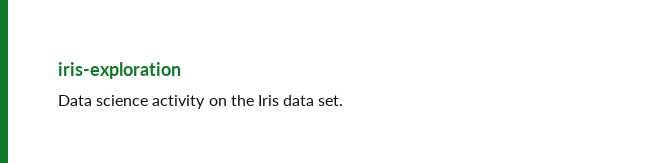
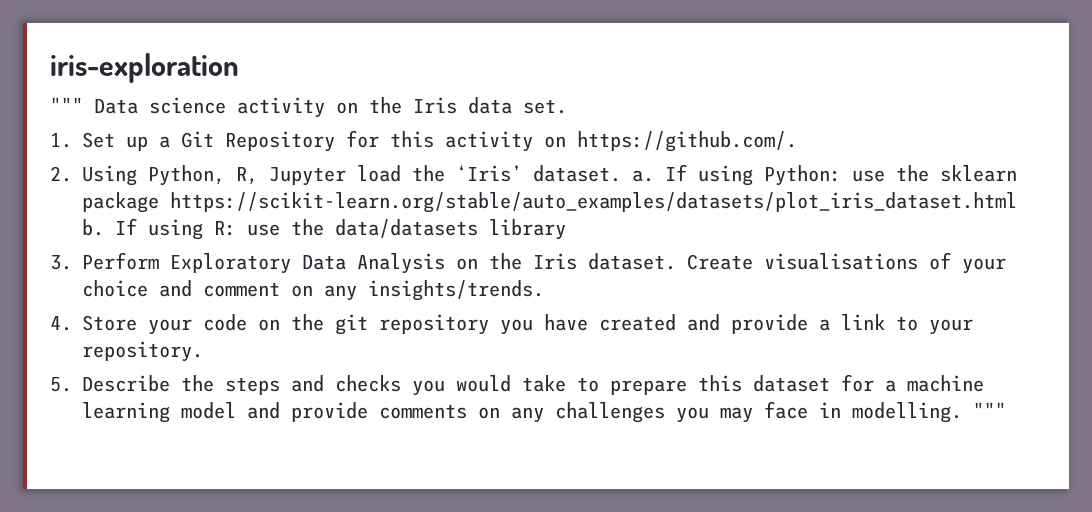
(181, 70) none -> [50,97,83,113] """
(344, 100) none -> [50,130,797,152] [50,164,1017,186] [82,192,1017,213] [82,218,566,240] [50,252,1006,274] [82,280,544,301] [50,314,973,335] [82,341,203,362] [50,374,984,396] [82,401,1006,423] // 1. Set up a Git Repository for this activity on https://github.com/. // 2. Using Python, R, Jupyter load the ‘Iris’ dataset. a. If using Python: use the sklearn package https://scikit-learn.org/stable/auto_examples/datasets/plot_iris_dataset.html b. If using R: use the data/datasets library // 3. Perform Exploratory Data Analysis on the Iris dataset. Create visualisations of your choice and comment on any insights/trends. // 4. Store your code on the git repository you have created and provide a link to your repository. // 5. Describe the steps and checks you would take to prepare this dataset for a machine learning model and provide comments on any challenges you may face in modelling. """

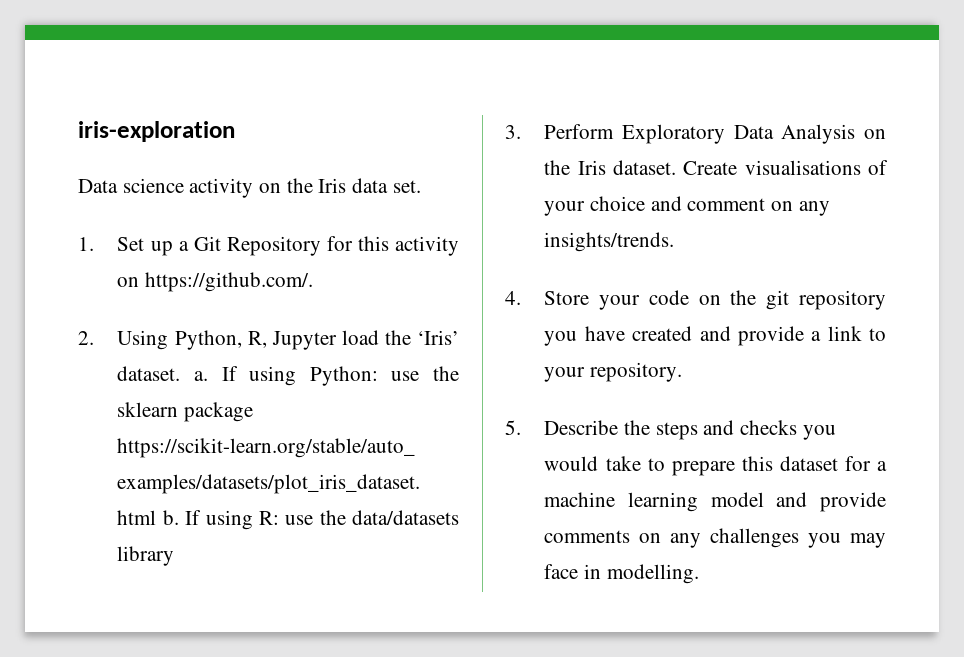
[50,97,83,113] """ -> (235, 131) none
[973,402,1006,418] """ -> (699, 574) none

